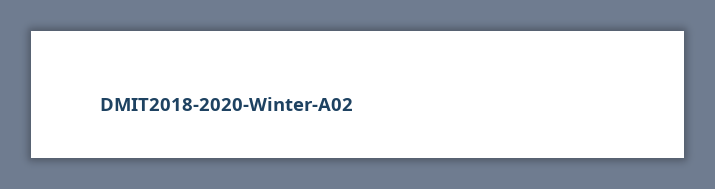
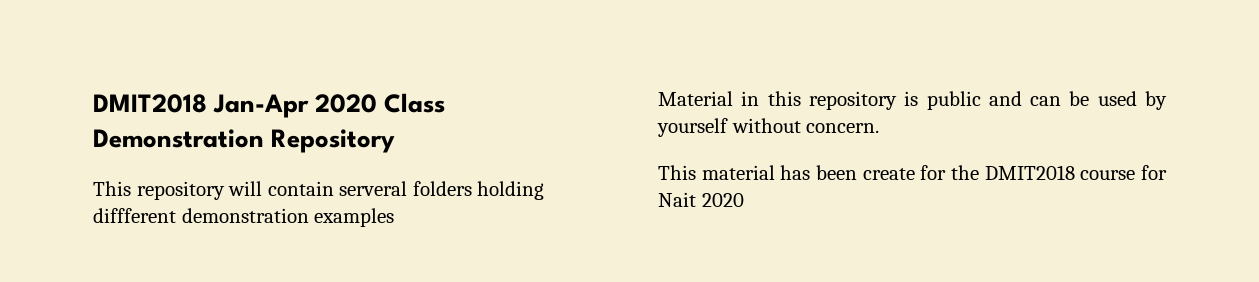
[100,97,353,111] DMIT2018-2020-Winter-A02 -> [93,93,446,118] [93,129,396,153] [93,181,545,200] [93,208,395,227] [658,91,1167,110] [657,118,880,137] [658,165,1167,180] [658,192,744,207] DMIT2018 Jan-Apr 2020 Class Demonstration Repository // This repository will contain serveral folders holding diffferent demonstration examples // Material in this repository is public and can be used by yourself without concern. // This material has been create for the DMIT2018 course for Nait 2020

